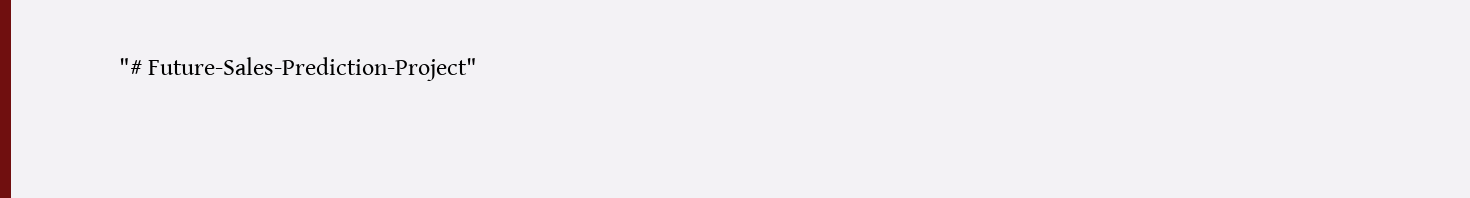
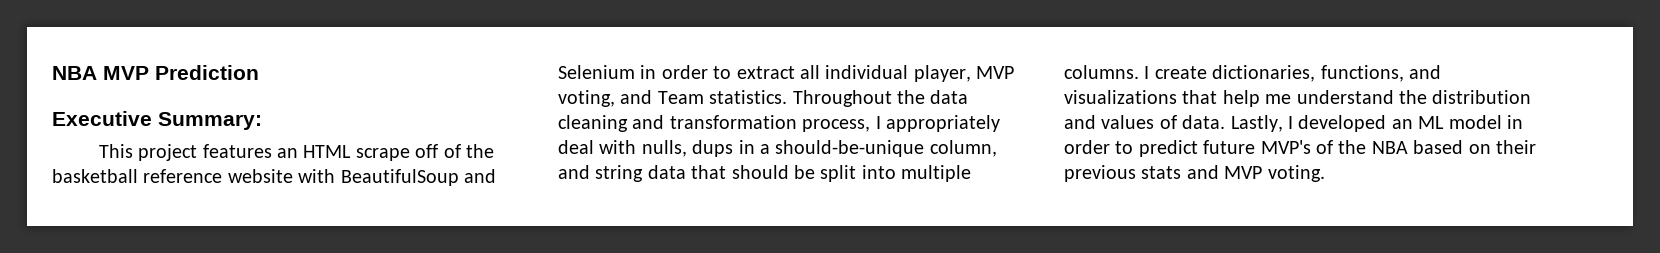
[119,57,478,81] "# Future-Sales-Prediction-Project" -> [52,65,259,80] [52,111,262,130] [98,144,495,161] [52,169,496,186] [558,65,1015,82] [558,90,969,107] [558,115,1000,132] [558,140,997,157] [558,165,972,182] [1064,65,1441,82] [1064,90,1532,107] [1064,115,1523,132] [1064,140,1536,157] [1064,165,1325,182] NBA MVP Prediction // Executive Summary: // This project features an HTML scrape off of the basketball reference website with BeautifulSoup and Selenium in order to extract all individual player, MVP voting, and Team statistics. Throughout the data cleaning and transformation process, I appropriately deal with nulls, dups in a should-be-unique column, and string data that should be split into multiple columns. I create dictionaries, functions, and visualizations that help me understand the distribution and values of data. Lastly, I developed an ML model in order to predict future MVP's of the NBA based on their previous stats and MVP voting.

